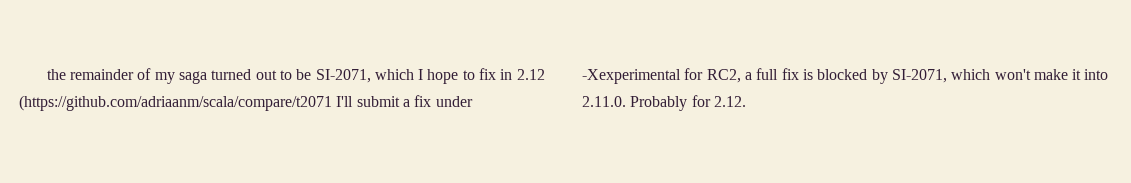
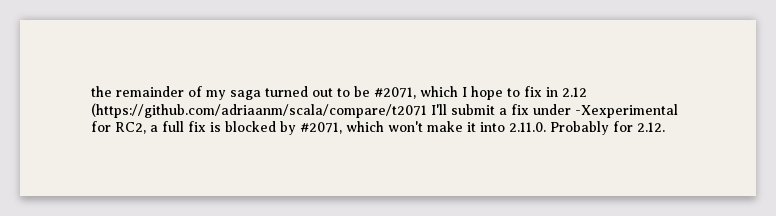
[315,69,371,83] SI-2071, -> [374,87,416,99] #2071,
[891,69,947,83] SI-2071, -> [300,122,342,134] #2071,

